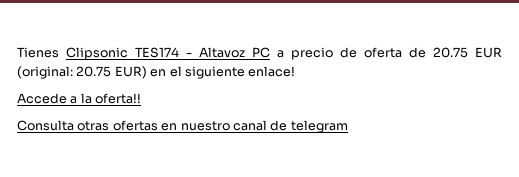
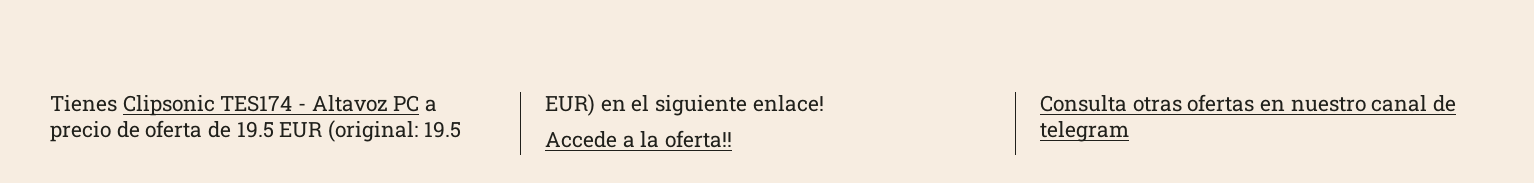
[433,47,468,58] 20.75 -> [236,121,274,138] 19.5
[76,66,112,77] 20.75 -> [423,121,461,138] 19.5

